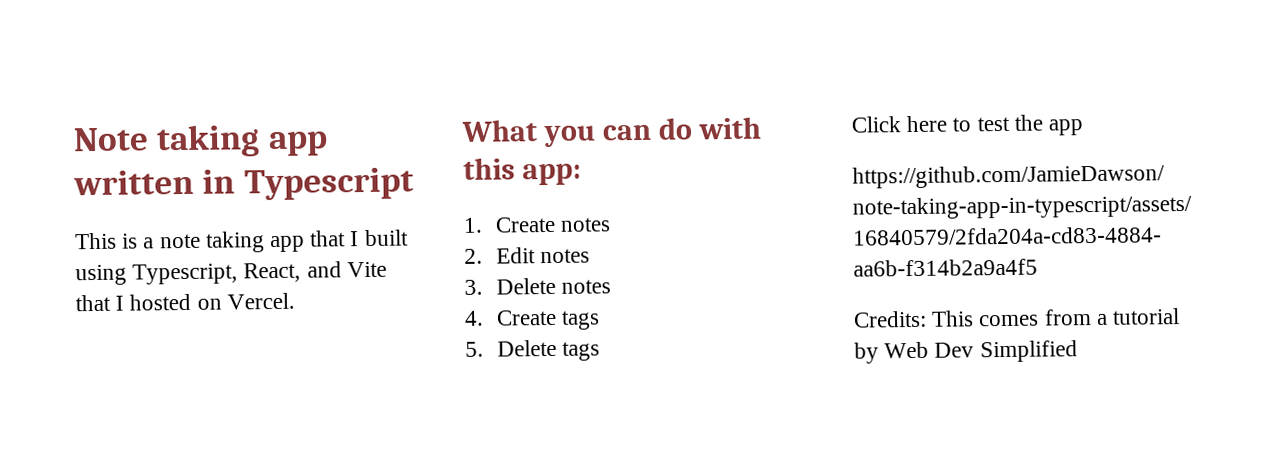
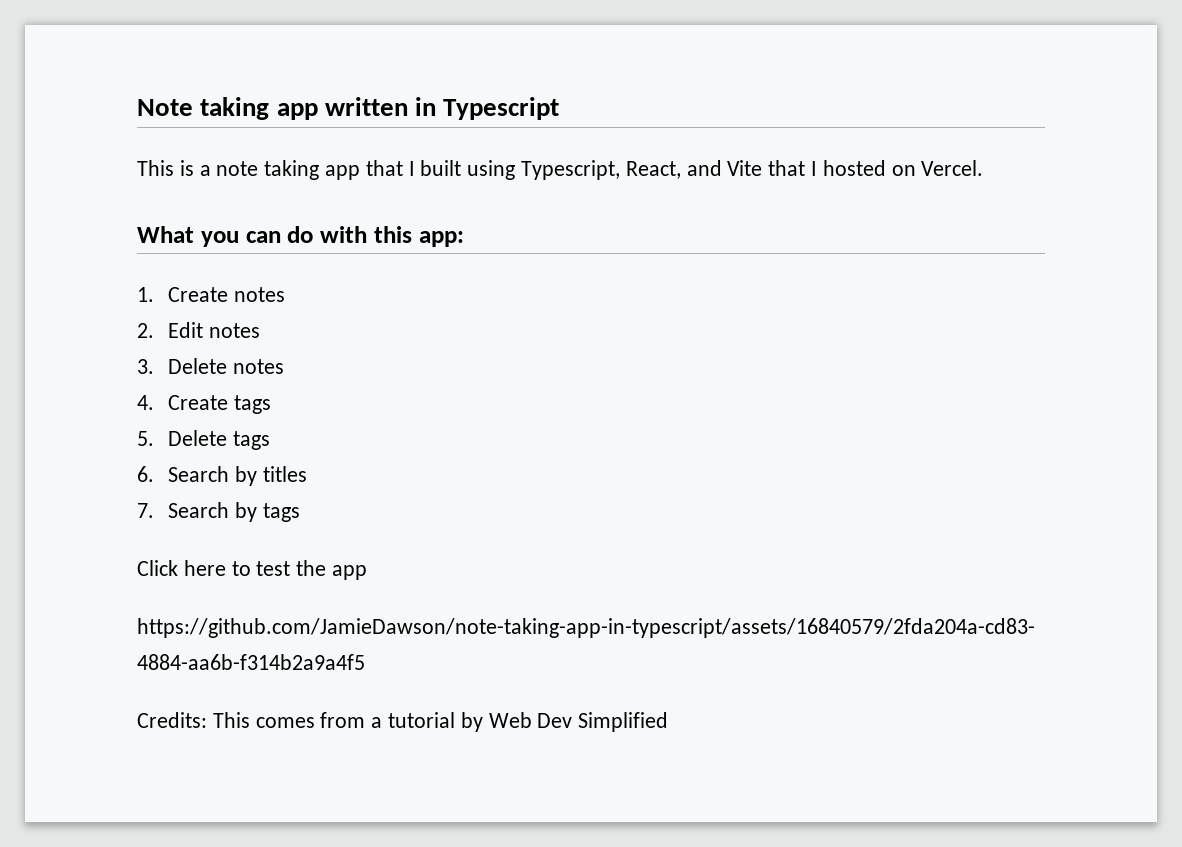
(600, 351) none -> [137,466,307,486] [137,502,300,522] // 6. Search by titles // 7. Search by tags

